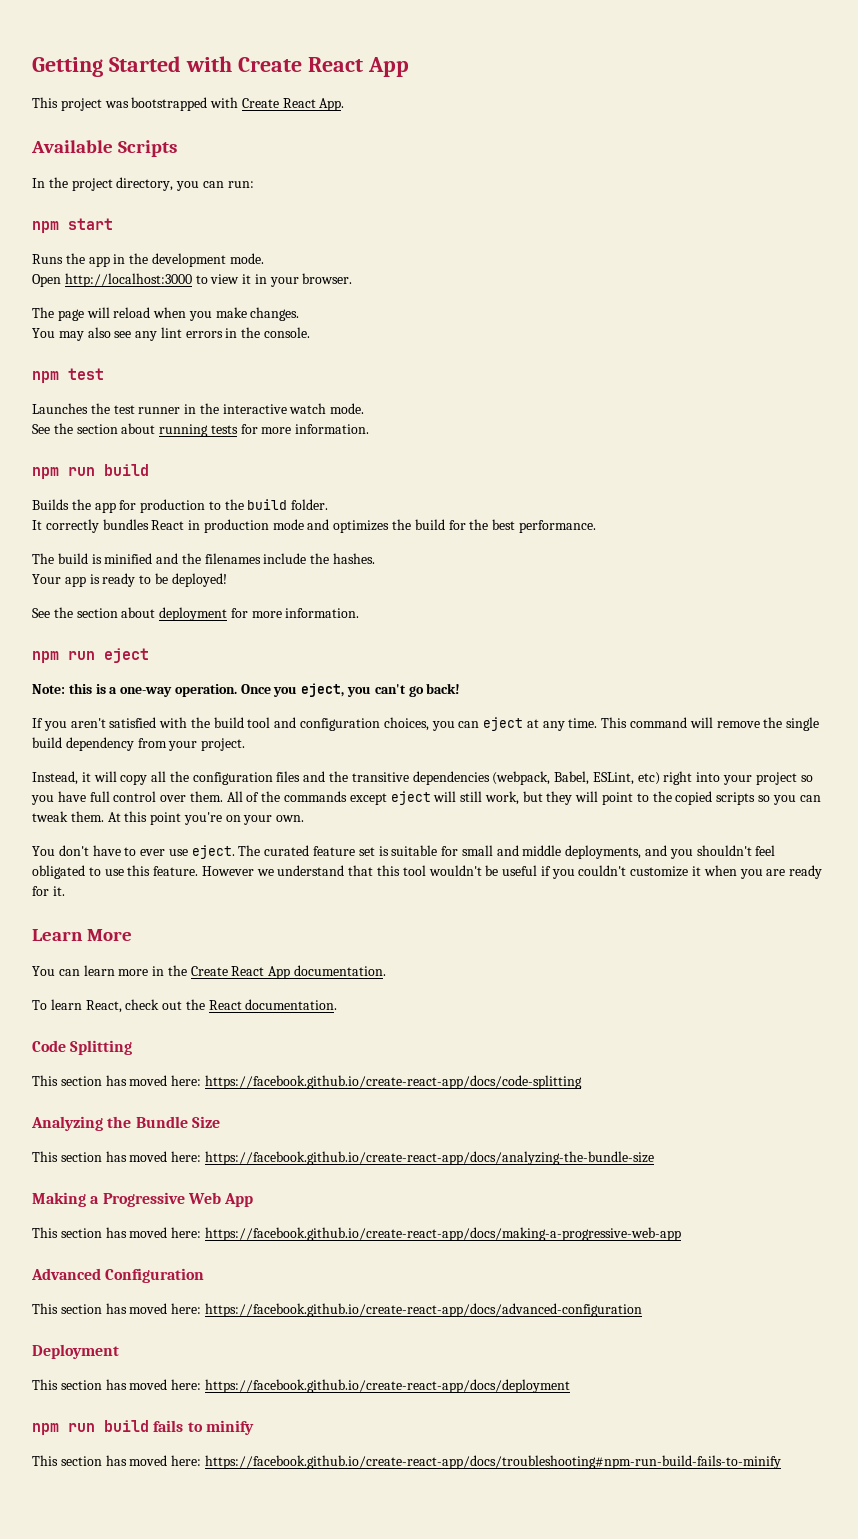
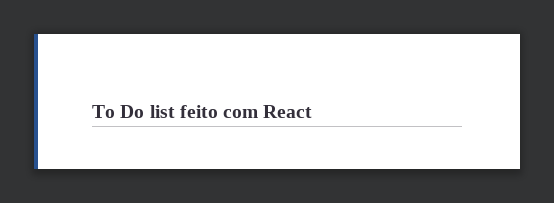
[32,56,409,77] [32,97,345,111] [31,140,178,157] [32,177,254,191] [32,218,113,233] [32,253,264,267] [32,273,353,287] [32,307,300,321] [32,327,311,341] [32,368,104,383] [32,403,365,414] [32,423,370,437] [32,464,149,479] [32,499,329,513] [32,519,596,533] [32,553,376,564] [32,573,227,587] [32,607,360,621] [32,648,149,663] [32,683,461,697] [32,717,820,731] [32,737,246,751] [32,771,813,785] [31,791,821,805] [32,811,305,825] [32,845,776,859] [32,865,823,879] [32,886,65,896] [32,929,133,941] [32,965,387,979] [32,999,338,1013] [32,1040,133,1055] [32,1075,582,1089] [31,1116,220,1131] [32,1151,654,1165] [32,1192,254,1207] [32,1227,681,1241] [31,1268,205,1283] [32,1303,642,1317] [32,1344,119,1359] [32,1379,570,1393] [32,1420,254,1435] [32,1455,781,1469] Getting Started with Create React App // This project was bootstrapped with Create React App. // Available Scripts // In the project directory, you can run: // npm start // Runs the app in the development mode. // Open http://localhost:3000 to view it in your browser. // The page will reload when you make changes. // You may also see any lint errors in the console. // npm test // Launches the test runner in the interactive watch mode. // See the section about running tests for more information. // npm run build // Builds the app for production to the build folder. // It correctly bundles React in production mode and optimizes the build for the best performance. // The build is minified and the filenames include the hashes. // Your app is ready to be deployed! // See the section about deployment for more information. // npm run eject // Note: this is a one-way operation. Once you eject, you can't go back! // If you aren't satisfied with the build tool and configuration choices, you can eject at any time. This command will remove the single build dependency from your project. // Instead, it will copy all the configuration files and the transitive dependencies (webpack, Babel, ESLint, etc) right into your project so you have full control over them. All of the commands except eject will still work, but they will point to the copied scripts so you can tweak them. At this point you're on your own. // You don't have to ever use eject. The curated feature set is suitable for small and middle deployments, and you shouldn't feel obligated to use this feature. However we understand that this tool wouldn't be useful if you couldn't customize it when you are ready for it. // Learn More // You can learn more in the Create React App documentation. // To learn React, check out the React documentation. // Code Splitting // This section has moved here: https://facebook.github.io/create-react-app/docs/code-splitting // Analyzing the Bundle Size // This section has moved here: https://facebook.github.io/create-react-app/docs/analyzing-the-bundle-size // Making a Progressive Web App // This section has moved here: https://facebook.github.io/create-react-app/docs/making-a-progressive-web-app // Advanced Configuration // This section has moved here: https://facebook.github.io/create-react-app/docs/advanced-configuration // Deployment // This section has moved here: https://facebook.github.io/create-react-app/docs/deployment // npm run build fails to minify // This section has moved here: https://facebook.github.io/create-react-app/docs/troubleshooting#npm-run-build-fails-to-minify -> [92,105,313,118] To Do list feito com React

